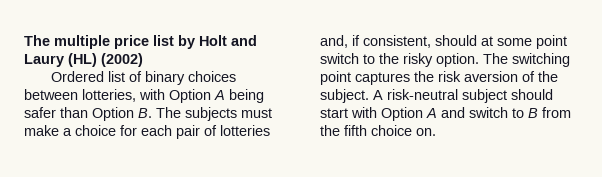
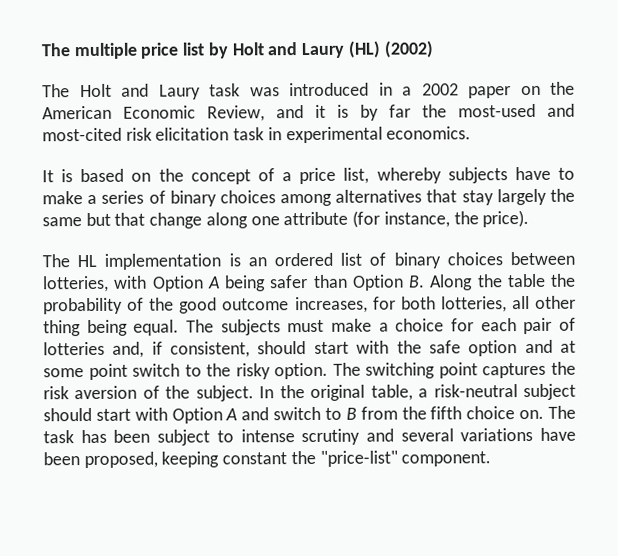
[50,71,104,82] Ordered -> [42,81,575,100] [42,103,575,122] [42,126,472,144] [42,166,575,185] [42,188,575,207] [42,209,530,229] [42,252,333,270] The Holt and Laury task was introduced in a 2002 paper on the American Economic Review, and it is by far the most-used and most-cited risk elicitation task in experimental economics. // It is based on the concept of a price list, whereby subjects have to make a series of binary choices among alternatives that stay largely the same but that change along one attribute (for instance, the price). // The HL implementation is an ordered
(152, 113) none -> [429,273,576,291] [43,295,577,315] [43,319,180,337] Along the table the probability of the good outcome increases, for both lotteries, all other thing being equal.
(477, 40) none -> [313,339,553,357] start with the safe option and
[373,90,383,100] A -> [259,384,429,401] In the original table, a
(436, 132) none -> [547,405,576,419] [43,427,576,446] [43,450,492,469] The task has been subject to intense scrutiny and several variations have been proposed, keeping constant the "price-list" component.

